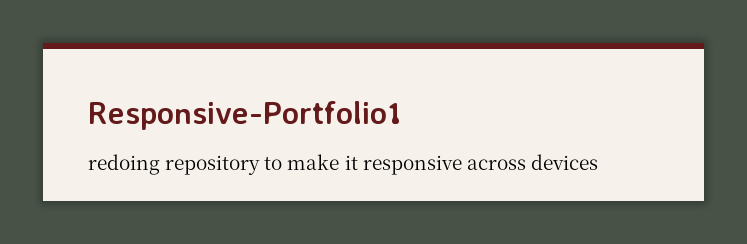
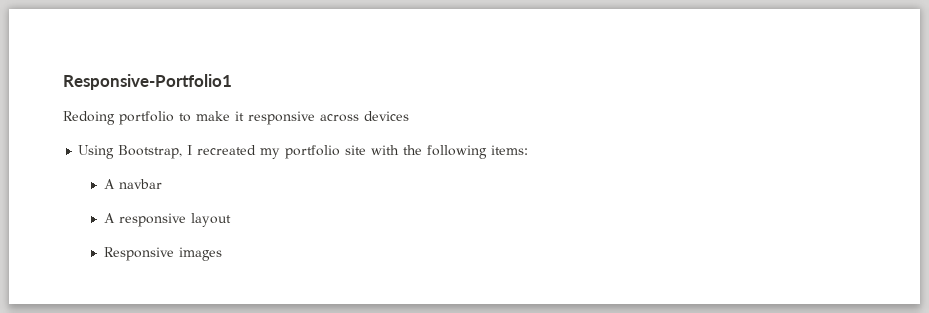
[88,154,261,175] redoing repository -> [63,111,174,125] Redoing portfolio
(598, 162) none -> [78,145,529,159] [104,179,163,189] [104,213,232,227] [104,247,223,261] // Using Bootstrap, I recreated my portfolio site with the following items: // A navbar // A responsive layout // Responsive images

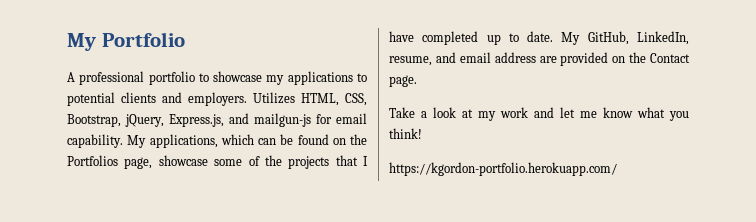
[63,74,232,90] [63,111,409,125] [78,145,529,159] [104,179,163,189] [104,213,232,227] [104,247,223,261] Responsive-Portfolio1 // Redoing portfolio to make it responsive across devices // Using Bootstrap, I recreated my portfolio site with the following items: // A navbar // A responsive layout // Responsive images -> [67,32,185,51] [67,71,367,85] [67,92,367,106] [67,113,367,127] [67,134,367,148] [67,155,368,169] [389,31,689,45] [389,52,690,66] [389,75,417,87] [389,107,689,121] [389,128,422,139] [389,162,617,176] My Portfolio // A professional portfolio to showcase my applications to potential clients and employers. Utilizes HTML, CSS, Bootstrap, jQuery, Express.js, and mailgun-js for email capability. My applications, which can be found on the Portfolios page, showcase some of the projects that I have completed up to date. My GitHub, LinkedIn, resume, and email address are provided on the Contact page. // Take a look at my work and let me know what you think! // https://kgordon-portfolio.herokuapp.com/

